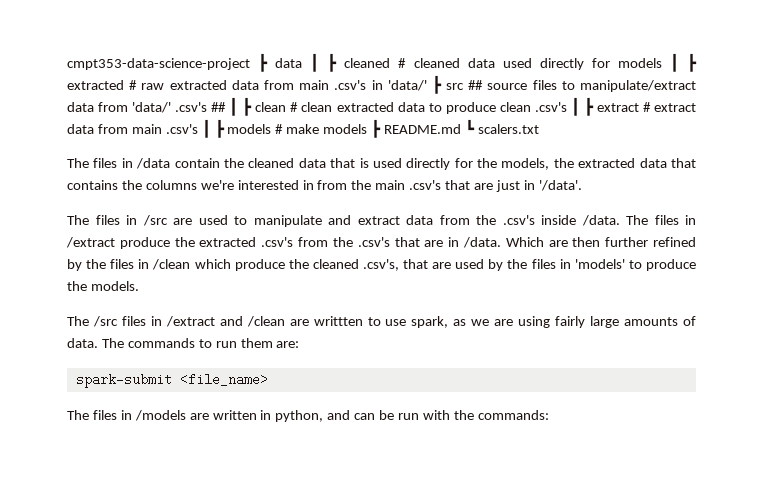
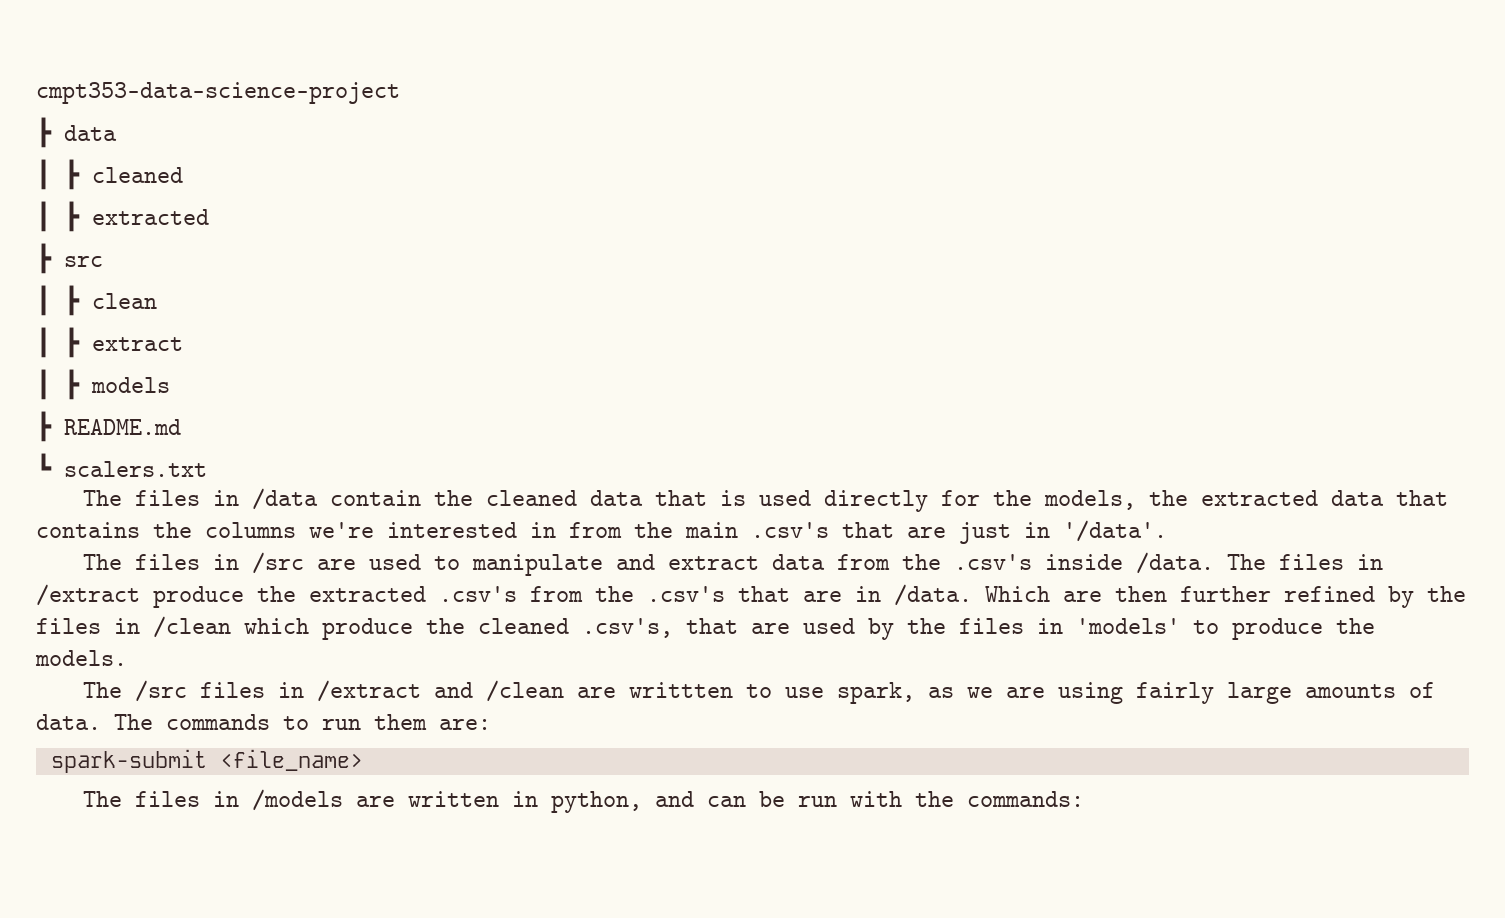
(250, 64) none -> (400, 93) //
(303, 63) none -> (117, 133) //
[398,53,697,72] [67,75,696,94] [67,97,696,116] [67,124,198,134] # cleaned data used directly for models ┃ ┣ extracted # raw extracted data from main .csv's in 'data/' ┣ src ## source files to manipulate/extract data from 'data/' .csv's ## ┃ ┣ clean # clean extracted data to produce clean .csv's ┃ ┣ extract # extract data from main .csv's -> [36,201,209,232] [36,243,103,274] [36,285,157,316] [36,327,183,358] // ┃ ┣ extracted // ┣ src // ┃ ┣ clean // ┃ ┣ extract //
[275,124,368,134] # make models -> (170, 385) //
(462, 129) none -> (181, 427) //

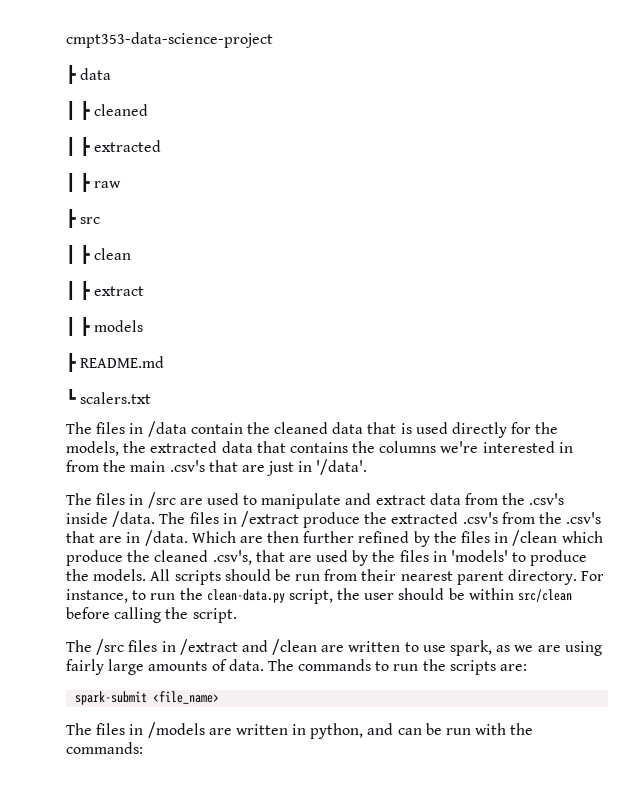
(209, 217) none -> [66,172,122,192] // ┃ ┣ raw
(127, 658) none -> [150,569,605,585] [66,588,573,604] [66,607,237,623] All scripts should be run from their nearest parent directory. For instance, to run the clean-data.py script, the user should be within src/clean before calling the script.
[628,682,733,698] writtten -> [348,641,401,652] written
[374,714,427,730] them -> [422,659,496,675] the scripts

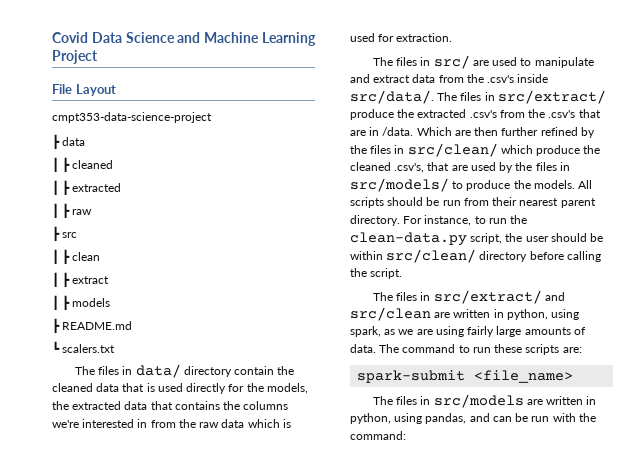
(66, 40) none -> [52,32,316,46] [52,50,98,64] [52,84,116,96] Covid Data Science and Machine Learning Project // File Layout //
[147,421,187,437] /data -> [135,364,232,378] data/ directory
[130,459,368,476] [66,492,176,508] main .csv's that are just in '/data'. // The files in /src -> [199,419,291,428] [350,33,453,42] [372,55,470,69] raw data which is used for extraction. // The files in src/
[112,511,299,527] /data. The files in /extract -> [350,90,606,104] src/data/. The files in src/extract/
[512,530,558,546] /clean -> [407,143,498,157] src/clean/
[451,550,509,562] 'models' -> [350,178,449,192] src/models/
[518,589,573,602] src/clean -> [386,249,528,263] src/clean/ directory
[96,639,446,655] /src files in /extract and /clean are written to use -> [396,290,565,304] [350,307,580,321] files in src/extract/ and src/clean are written in python, using
[298,659,446,671] commands to run the -> [402,344,523,353] command to run these
[147,722,364,739] /models are written in python, -> [433,394,597,408] [350,413,467,424] src/models are written in python, using pandas,
[66,742,143,754] commands: -> [350,431,406,440] command:

